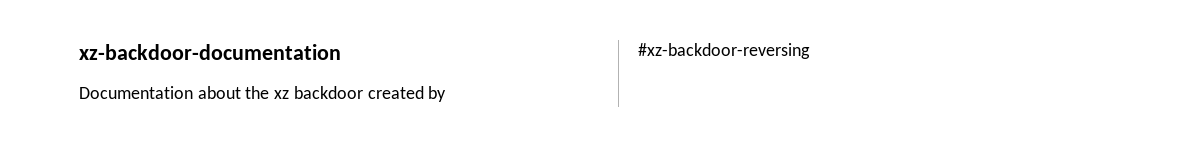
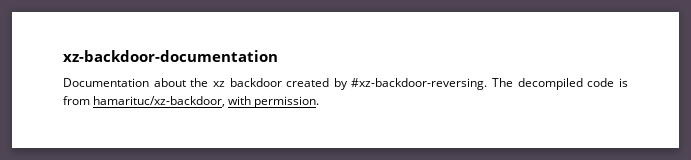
[638,43,810,59] #xz-backdoor-reversing -> [351,78,628,90] [63,96,320,108] #xz-backdoor-reversing. The decompiled code is from hamarituc/xz-backdoor, with permission.

